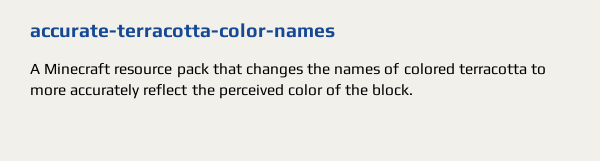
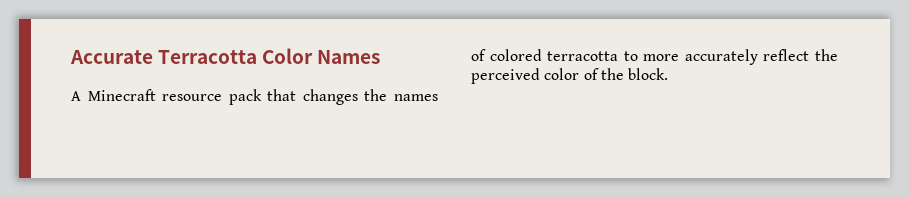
[30,23,335,38] accurate-terracotta-color-names -> [70,48,381,64] Accurate Terracotta Color Names

